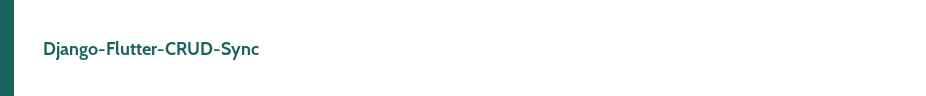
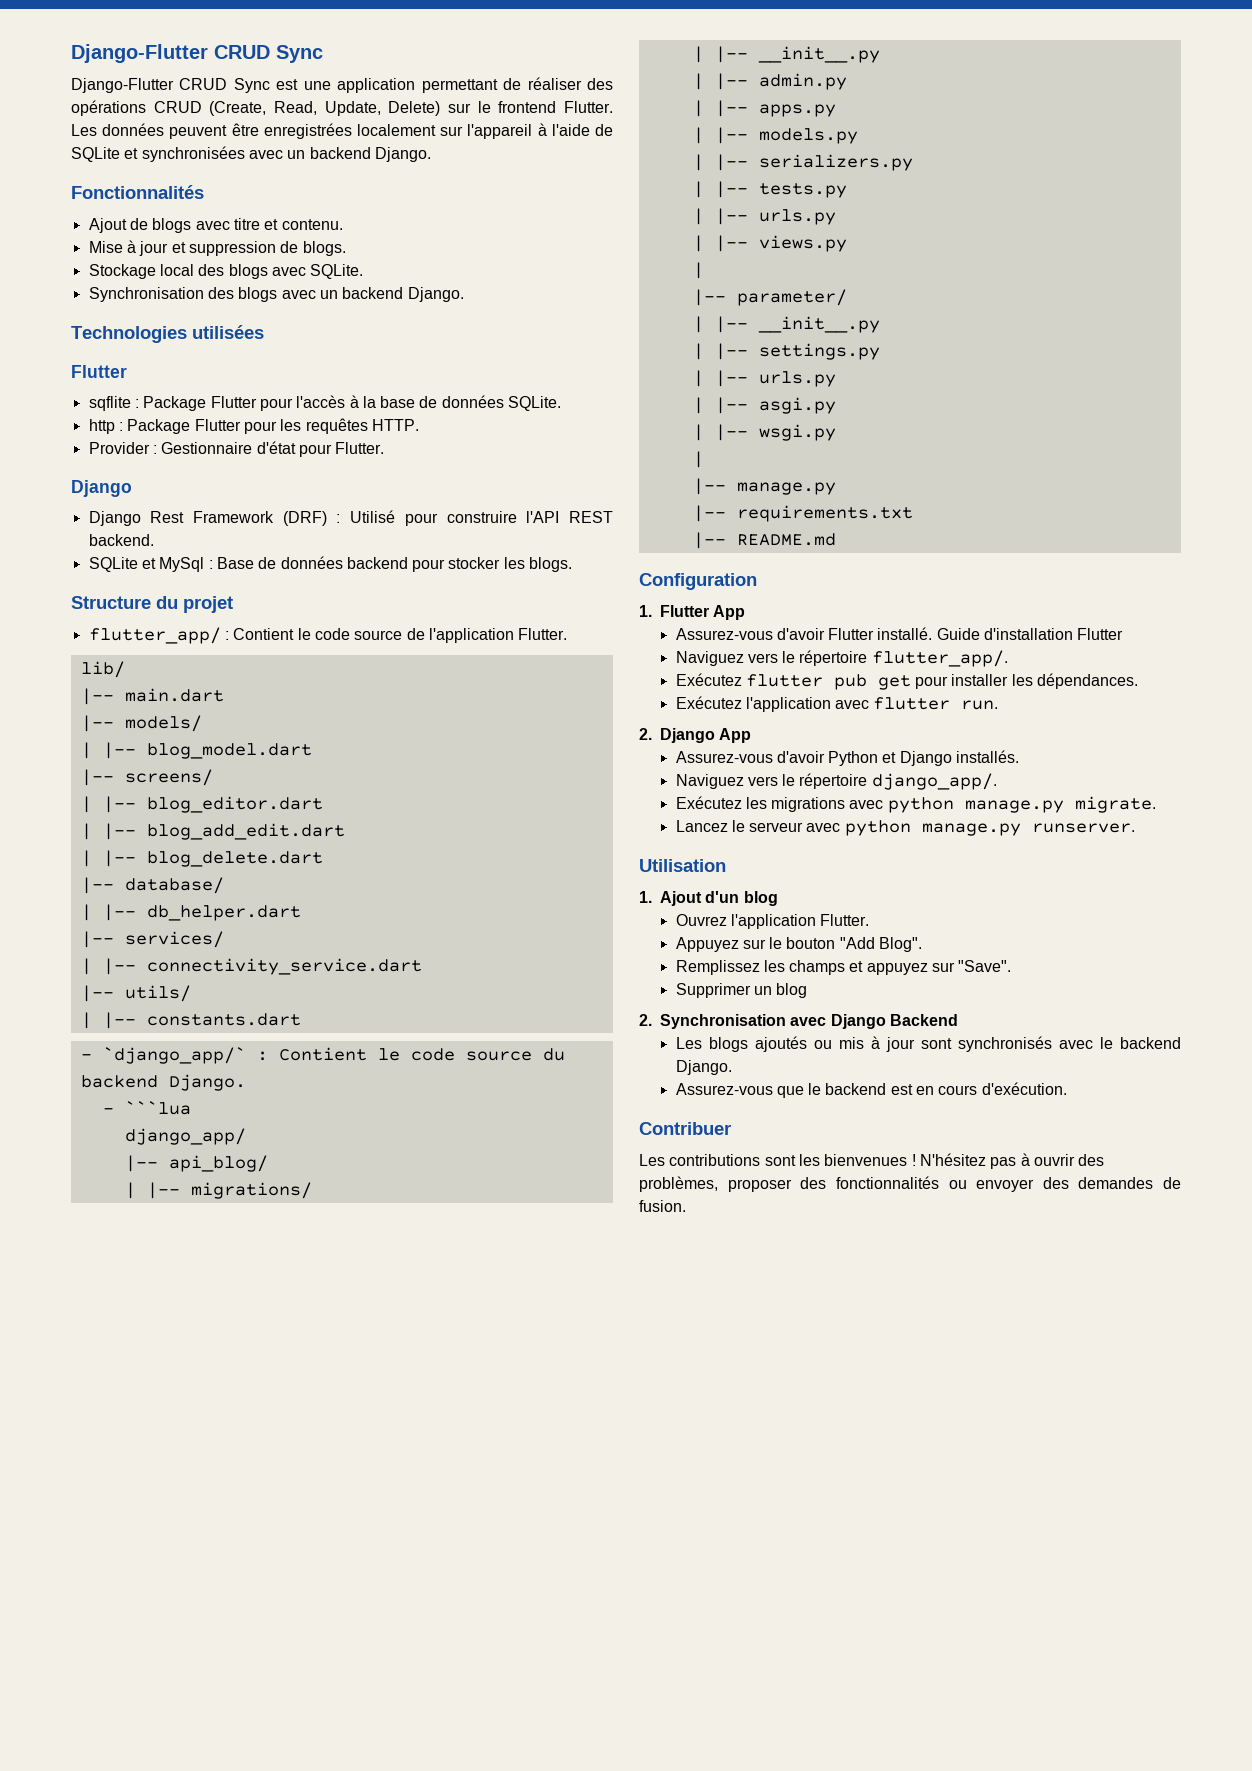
[43,41,259,60] Django-Flutter-CRUD-Sync -> [71,44,323,63] [71,77,614,93] [71,100,613,116] [71,123,613,139] [71,146,431,162] [71,185,204,199] [88,218,343,233] [88,240,346,256] [88,264,364,279] [88,287,464,302] [71,325,264,343] [71,365,127,378] [88,395,562,411] [88,418,419,434] [88,441,385,457] [71,480,132,497] [88,510,613,526] [88,534,154,546] [88,556,573,572] [71,596,233,613] [88,627,568,644] [80,661,125,678] [80,688,224,705] [80,715,202,732] [80,742,312,759] [80,769,213,786] [80,796,323,813] [80,823,345,840] [80,850,323,867] [80,877,224,894] [80,904,301,921] [80,931,224,948] [80,958,422,975] [80,985,191,1002] [80,1012,301,1029] [80,1047,565,1064] [80,1074,246,1091] [102,1101,191,1115] [124,1128,246,1145] [124,1155,268,1172] [124,1182,312,1199] [692,46,880,63] [692,73,847,90] [692,100,836,117] [692,127,858,144] [692,154,913,171] [692,181,847,198] [692,208,836,225] [692,235,847,252] [692,262,704,279] [692,289,847,306] [692,316,880,333] [692,343,880,360] [692,370,836,387] [692,397,836,414] [692,424,836,441] [692,451,704,468] [692,478,836,495] [692,505,913,522] [692,532,836,549] [639,573,757,590] [639,605,746,620] [675,627,1124,640] [675,650,1008,667] [675,673,1139,690] [675,696,999,712] [639,728,752,743] [675,750,1020,766] [675,773,997,790] [675,796,1156,813] [675,820,1135,836] [639,859,726,872] [639,891,778,906] [675,914,870,929] [675,937,923,952] [675,960,1012,975] [675,983,808,998] [639,1014,958,1029] [675,1036,1181,1052] [675,1060,732,1075] [675,1082,1067,1098] [639,1122,731,1135] [639,1153,1105,1169] [639,1176,1181,1192] [639,1200,686,1212] Django-Flutter CRUD Sync // Django-Flutter CRUD Sync est une application permettant de réaliser des opérations CRUD (Create, Read, Update, Delete) sur le frontend Flutter. Les données peuvent être enregistrées localement sur l'appareil à l'aide de SQLite et synchronisées avec un backend Django. // Fonctionnalités // Ajout de blogs avec titre et contenu. // Mise à jour et suppression de blogs. // Stockage local des blogs avec SQLite. // Synchronisation des blogs avec un backend Django. // Technologies utilisées // Flutter // sqflite : Package Flutter pour l'accès à la base de données SQLite. // http : Package Flutter pour les requêtes HTTP. // Provider : Gestionnaire d'état pour Flutter. // Django // Django Rest Framework (DRF) : Utilisé pour construire l'API REST backend. // SQLite et MySql : Base de données backend pour stocker les blogs. // Structure du projet // flutter_app/ : Contient le code source de l'application Flutter. // lib/ // |-- main.dart // |-- models/ // | |-- blog_model.dart // |-- screens/ // | |-- blog_editor.dart // | |-- blog_add_edit.dart // | |-- blog_delete.dart // |-- database/ // | |-- db_helper.dart // |-- services/ // | |-- connectivity_service.dart // |-- utils/ // | |-- constants.dart // - `django_app/` : Contient le code source du backend Django. // - ```lua // django_app/ // |-- api_blog/ // | |-- migrations/ // | |-- __init__.py // | |-- admin.py // | |-- apps.py // | |-- models.py // | |-- serializers.py // | |-- tests.py // | |-- urls.py // | |-- views.py // | // |-- parameter/ // | |-- __init__.py // | |-- settings.py // | |-- urls.py // | |-- asgi.py // | |-- wsgi.py // | // |-- manage.py // |-- requirements.txt // |-- README.md // Configuration // 1. Flutter App // Assurez-vous d'avoir Flutter installé. Guide d'installation Flutter // Naviguez vers le répertoire flutter_app/. // Exécutez flutter pub get pour installer les dépendances. // Exécutez l'application avec flutter run. // 2. Django App // Assurez-vous d'avoir Python et Django installés. // Naviguez vers le répertoire django_app/. // Exécutez les migrations avec python manage.py migrate. // Lancez le serveur avec python manage.py runserver. // Utilisation // 1. Ajout d'un blog // Ouvrez l'application Flutter. // Appuyez sur le bouton "Add Blog". // Remplissez les champs et appuyez sur "Save". // Supprimer un blog // 2. Synchronisation avec Django Backend // Les blogs ajoutés ou mis à jour sont synchronisés avec le backend Django. // Assurez-vous que le backend est en cours d'exécution. // Contribuer // Les contributions sont les bienvenues ! N'hésitez pas à ouvrir des problèmes, proposer des fonctionnalités ou envoyer des demandes de fusion.

